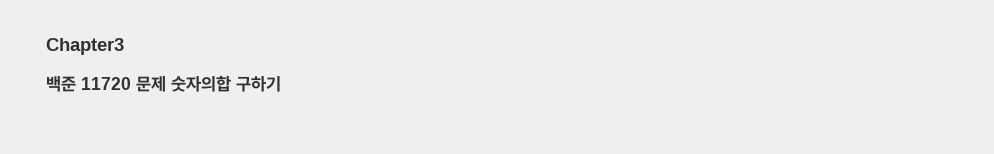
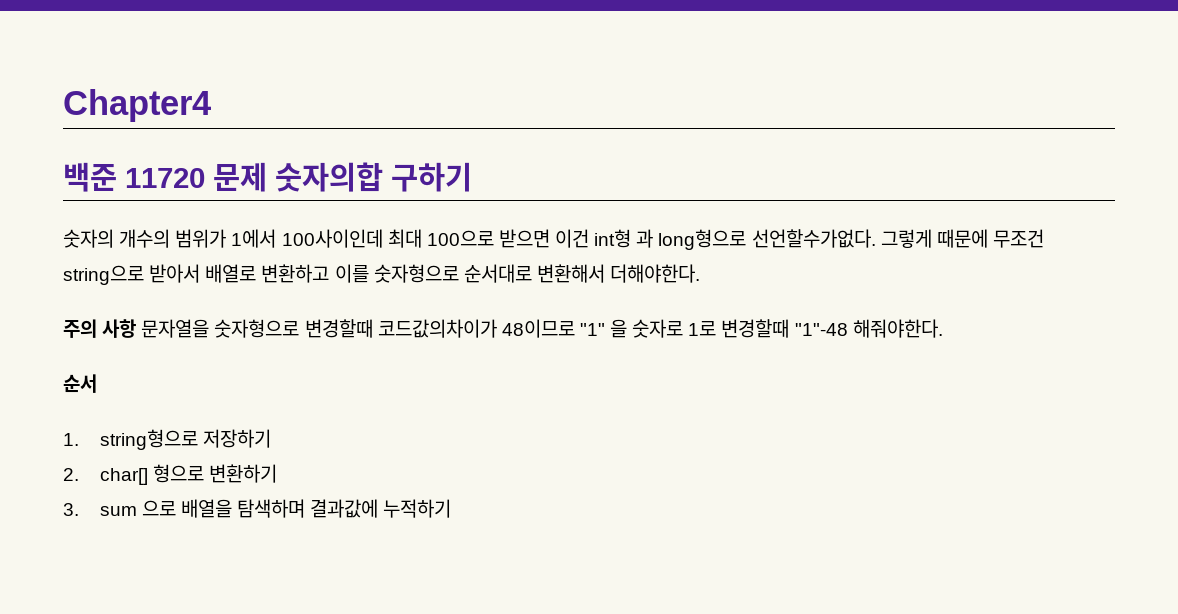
[46,38,124,55] Chapter3 -> [63,89,211,122] Chapter4
(281, 84) none -> [63,229,1044,250] [63,264,701,285] [63,319,943,338] [63,374,97,393] [63,429,271,450] [63,464,277,485] [63,499,452,518] // 숫자의 개수의 범위가 1에서 100사이인데 최대 100으로 받으면 이건 int형 과 long형으로 선언할수가없다. 그렇게 때문에 무조건 string으로 받아서 배열로 변환하고 이를 숫자형으로 순서대로 변환해서 더해야한다. // 주의 사항 문자열을 숫자형으로 변경할때 코드값의차이가 48이므로 "1" 을 숫자로 1로 변경할때 "1"-48 해줘야한다. // 순서 // 1. string형으로 저장하기 // 2. char[] 형으로 변환하기 // 3. sum 으로 배열을 탐색하며 결과값에 누적하기

